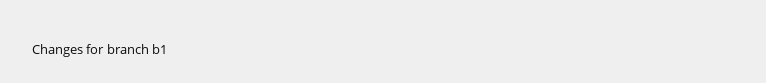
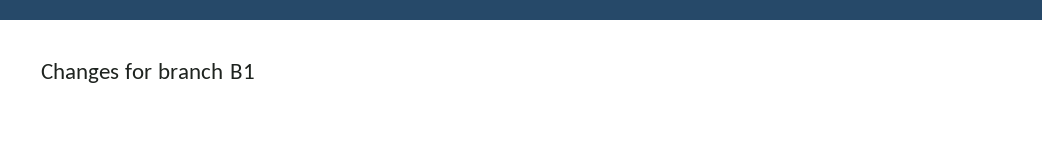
[152,44,168,54] b1 -> [229,64,255,79] B1

